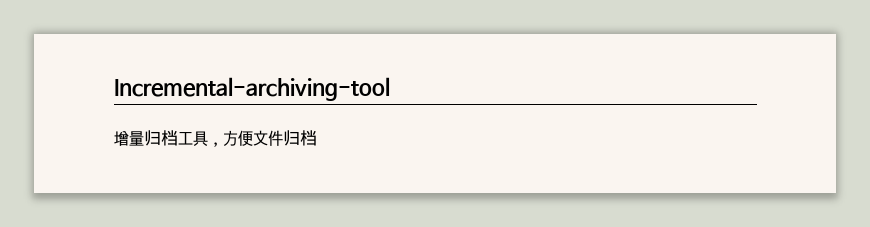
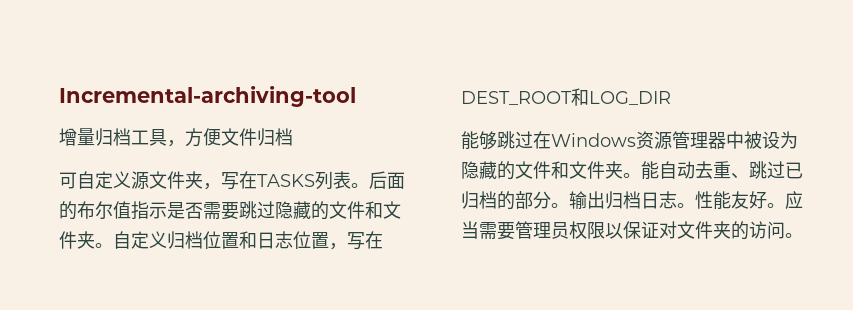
(317, 138) none -> [59,171,405,190] [59,201,401,220] [59,231,383,250] [461,88,671,106] [461,131,798,150] [461,161,803,180] [461,191,803,210] [461,221,803,240] // 可自定义源文件夹，写在TASKS列表。后面的布尔值指示是否需要跳过隐藏的文件和文件夹。自定义归档位置和日志位置，写在DEST_ROOT和LOG_DIR // 能够跳过在Windows资源管理器中被设为隐藏的文件和文件夹。能自动去重、跳过已归档的部分。输出归档日志。性能友好。应当需要管理员权限以保证对文件夹的访问。

